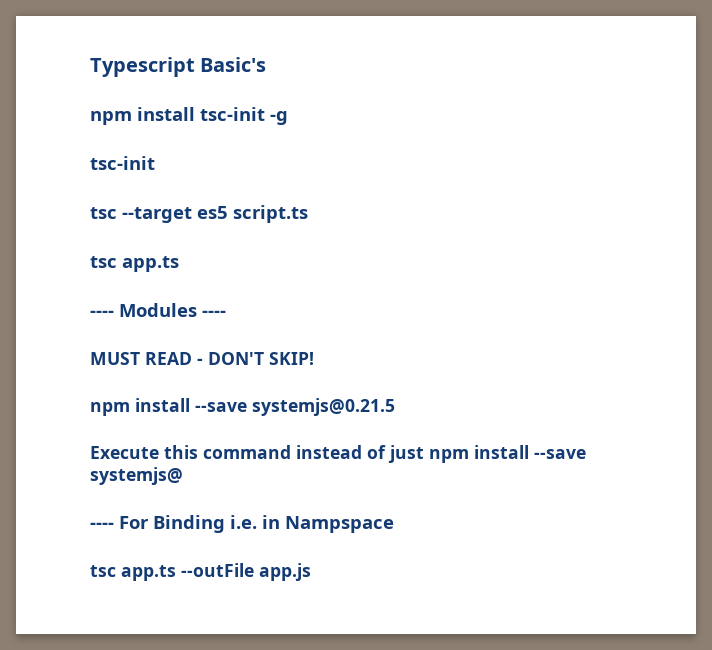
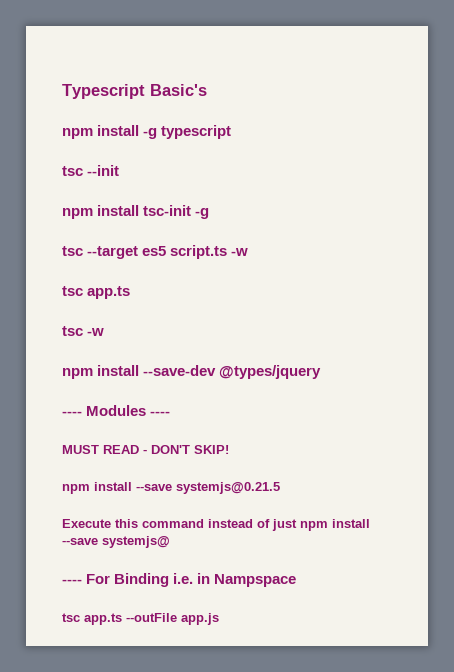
(267, 64) none -> [62,125,232,139] [62,165,120,176] // npm install -g typescript // tsc --init
[90,156,155,170] // tsc-init -> (210, 213) none
[90,256,179,272] // tsc app.ts -> [231,248,249,256] [62,286,131,299] [62,326,105,336] [62,365,322,379] -w // tsc app.ts // tsc -w // npm install --save-dev @types/jquery

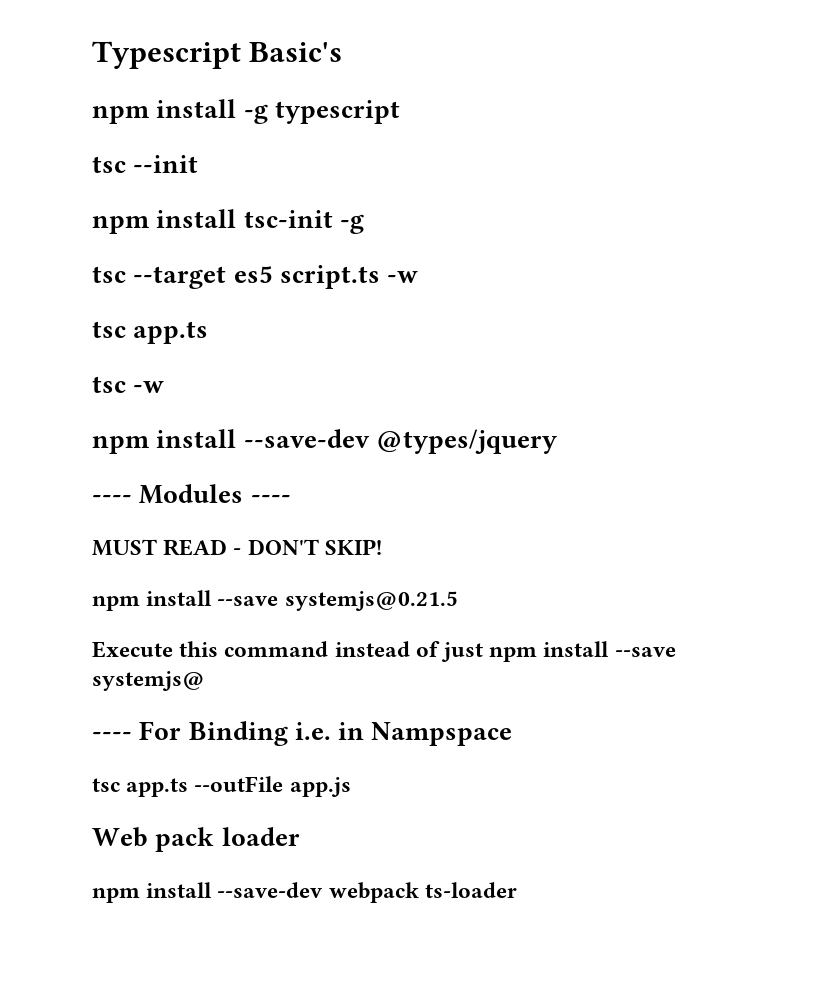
(219, 619) none -> [92,827,300,852] [92,882,517,903] // Web pack loader // npm install --save-dev webpack ts-loader

